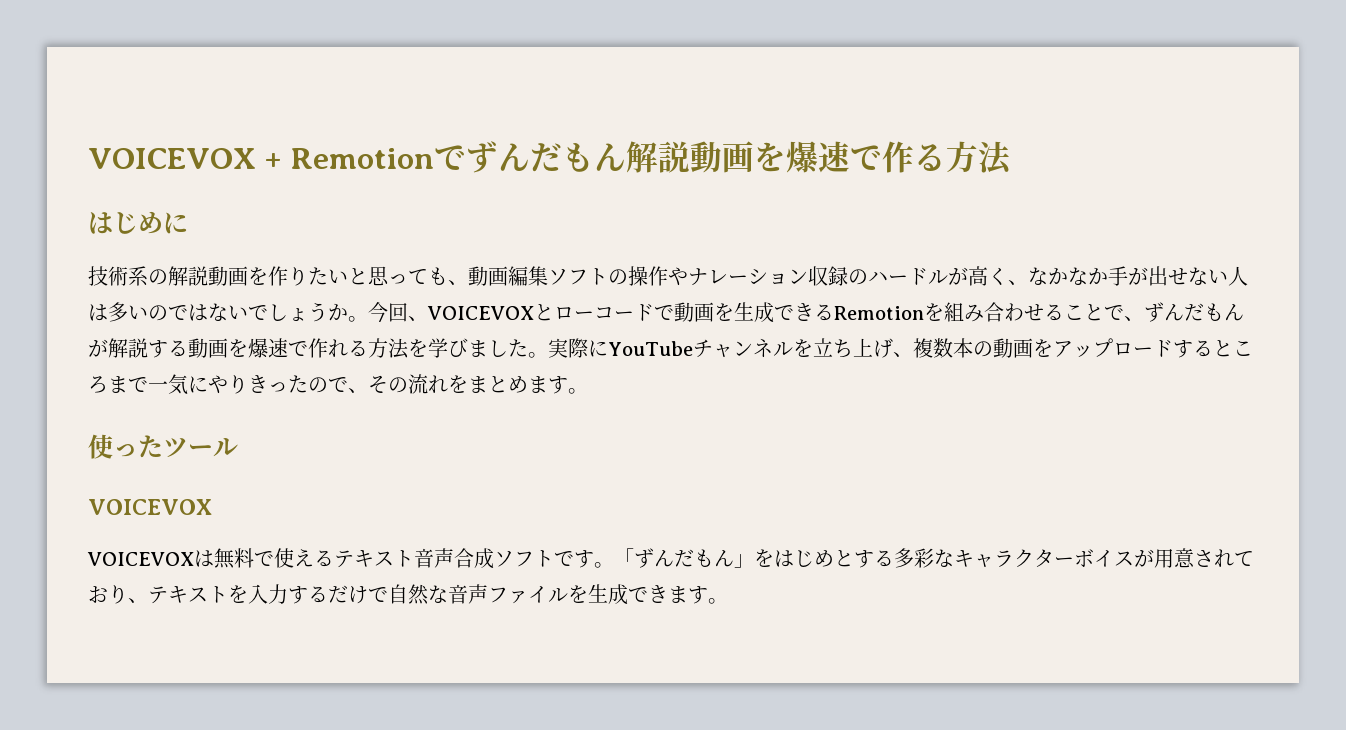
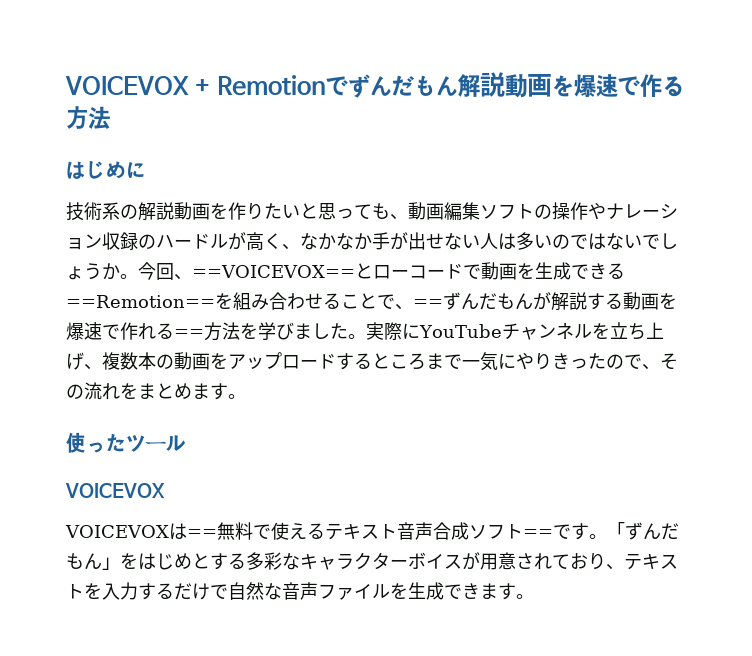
[427,306,534,320] VOICEVOX -> [192,265,355,278] ==VOICEVOX==
[834,306,924,320] Remotion -> [66,295,215,308] ==Remotion==
(1144, 318) none -> [413,299,443,308] ==
(368, 348) none -> [174,329,204,338] ==
(214, 558) none -> [187,529,217,538] ==
(554, 558) none -> [523,529,553,538] ==

